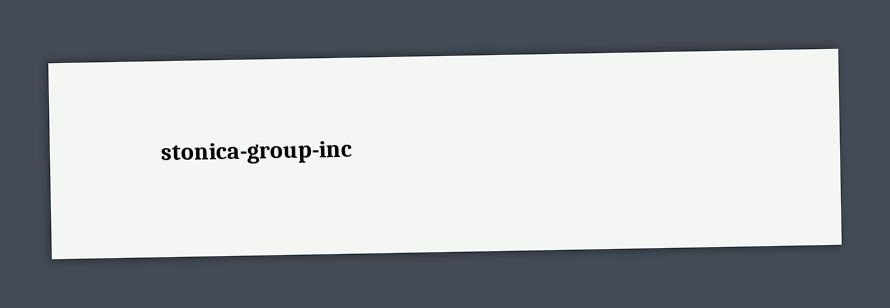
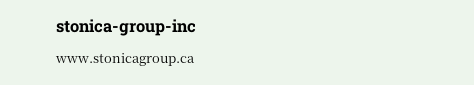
(353, 153) none -> [55,53,195,66] // www.stonicagroup.ca

